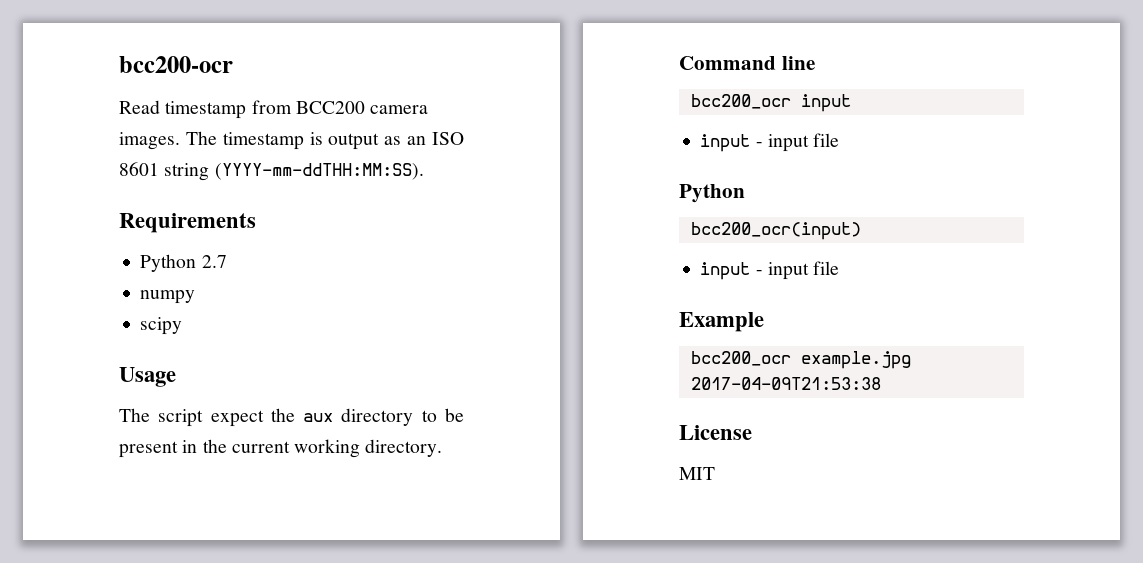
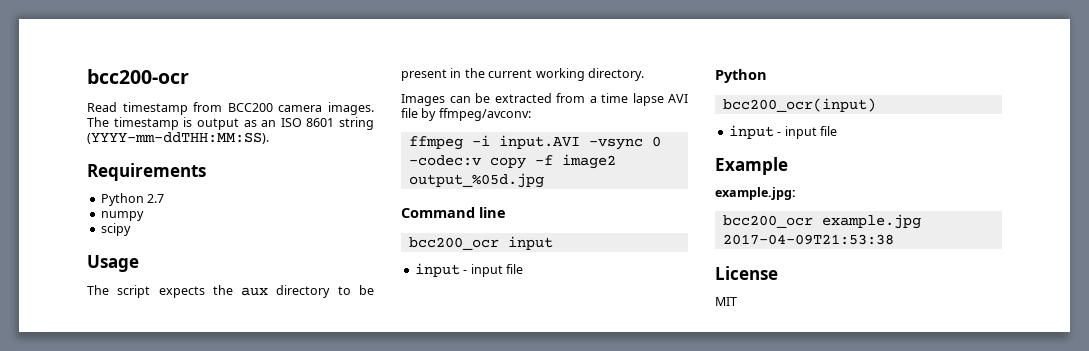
[210,410,264,427] expect -> [158,286,205,298] expects
(443, 448) none -> [401,93,688,106] [401,108,531,121] [408,135,661,150] [408,154,616,169] [408,173,544,188] // Images can be extracted from a time lapse AVI file by ffmpeg/avconv: // ffmpeg -i input.AVI -vsync 0 -codec:v copy -f image2 output_%05d.jpg
(764, 322) none -> [715,187,796,200] // example.jpg:

